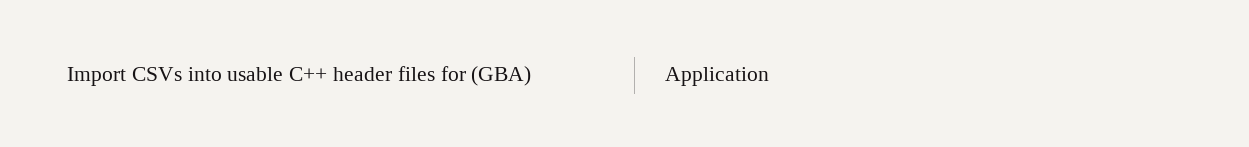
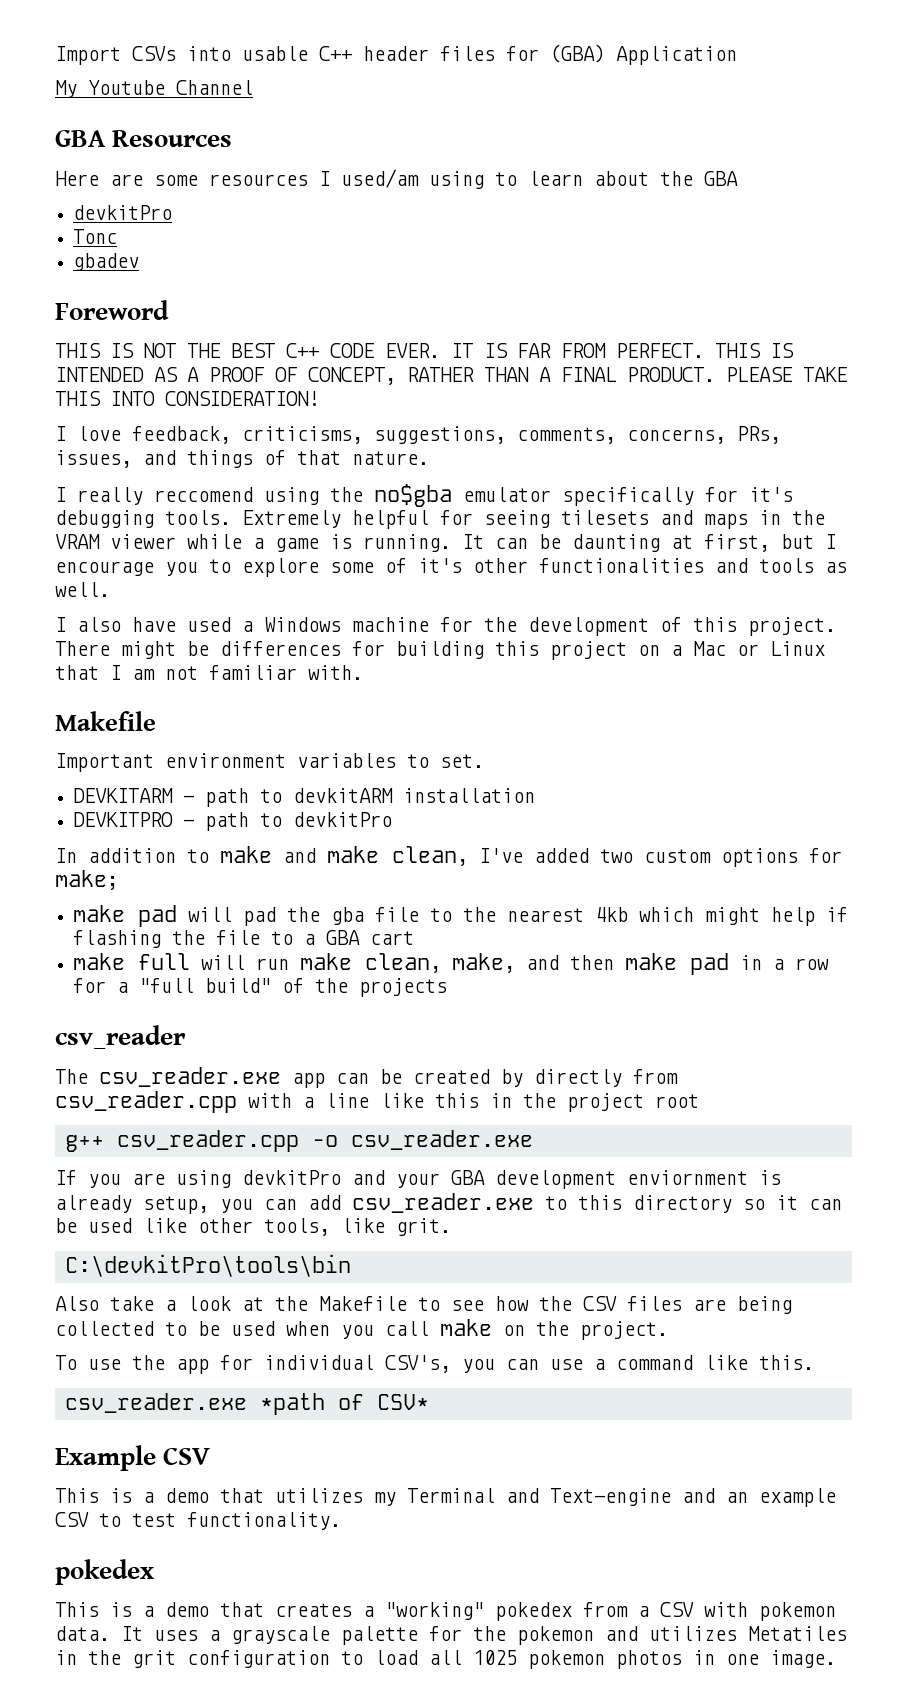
(769, 76) none -> [55,80,253,98] [55,130,233,147] [55,169,738,189] [73,205,173,220] [73,229,118,244] [73,253,140,271] [55,300,169,320] [55,343,794,358] [55,367,847,385] [55,391,319,406] [55,426,781,444] [55,450,429,468] [55,484,793,507] [55,510,825,529] [55,534,836,552] [55,558,847,577] [55,582,110,597] [55,617,836,636] [55,641,825,660] [55,665,363,680] [55,711,156,731] [55,753,484,772] [73,788,536,807] [73,812,393,831] [55,846,842,867] [55,870,118,890] [73,905,849,927] [73,930,415,948] [73,953,830,975] [73,978,448,997] [55,1025,186,1049] [55,1067,678,1088] [55,1091,699,1113] [64,1130,533,1152] [55,1170,781,1189] [55,1193,842,1214] [55,1218,451,1236] [64,1254,351,1277] [55,1296,792,1314] [55,1319,668,1340] [55,1355,814,1374] [64,1393,429,1415] [55,1445,211,1471] [55,1488,836,1507] [55,1512,341,1530] [55,1559,155,1585] [55,1602,836,1621] [55,1626,847,1645] [55,1650,836,1669] // My Youtube Channel // GBA Resources // Here are some resources I used/am using to learn about the GBA // devkitPro // Tonc // gbadev // Foreword // THIS IS NOT THE BEST C++ CODE EVER. IT IS FAR FROM PERFECT. THIS IS INTENDED AS A PROOF OF CONCEPT, RATHER THAN A FINAL PRODUCT. PLEASE TAKE THIS INTO CONSIDERATION! // I love feedback, criticisms, suggestions, comments, concerns, PRs, issues, and things of that nature. // I really reccomend using the no$gba emulator specifically for it's debugging tools. Extremely helpful for seeing tilesets and maps in the VRAM viewer while a game is running. It can be daunting at first, but I encourage you to explore some of it's other functionalities and tools as well. // I also have used a Windows machine for the development of this project. There might be differences for building this project on a Mac or Linux that I am not familiar with. // Makefile // Important environment variables to set. // DEVKITARM — path to devkitARM installation // DEVKITPRO — path to devkitPro // In addition to make and make clean, I've added two custom options for make; // make pad will pad the gba file to the nearest 4kb which might help if flashing the file to a GBA cart // make full will run make clean, make, and then make pad in a row for a "full build" of the projects // csv_reader // The csv_reader.exe app can be created by directly from csv_reader.cpp with a line like this in the project root // g++ csv_reader.cpp -o csv_reader.exe // If you are using devkitPro and your GBA development enviornment is already setup, you can add csv_reader.exe to this directory so it can be used like other tools, like grit. // C:\devkitPro\tools\bin // Also take a look at the Makefile to see how the CSV files are being collected to be used when you call make on the project. // To use the app for individual CSV's, you can use a command like this. // csv_reader.exe *path of CSV* // Example CSV // This is a demo that utilizes my Terminal and Text-engine and an example CSV to test functionality. // pokedex // This is a demo that creates a "working" pokedex from a CSV with pokemon data. It uses a grayscale palette for the pokemon and utilizes Metatiles in the grit configuration to load all 1025 pokemon photos in one image.

